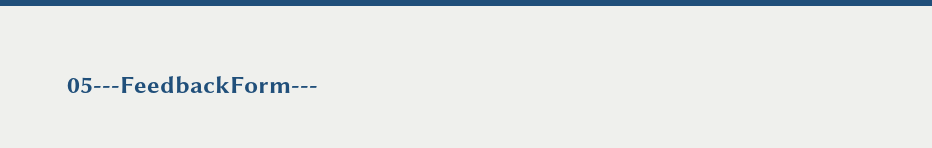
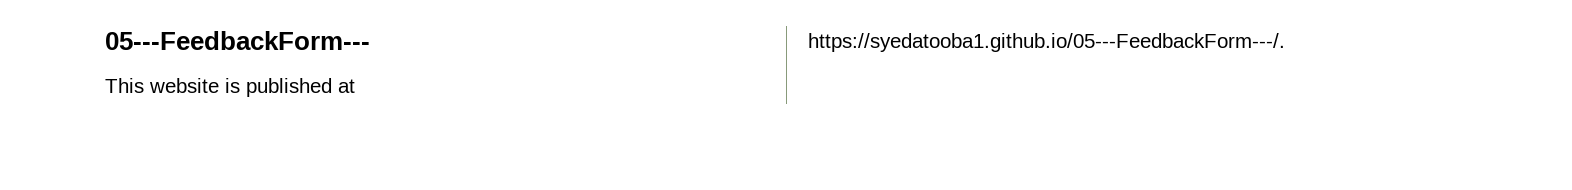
(318, 85) none -> [105,78,355,97] [808,33,1285,52] // This website is published at https://syedatooba1.github.io/05---FeedbackForm---/.

